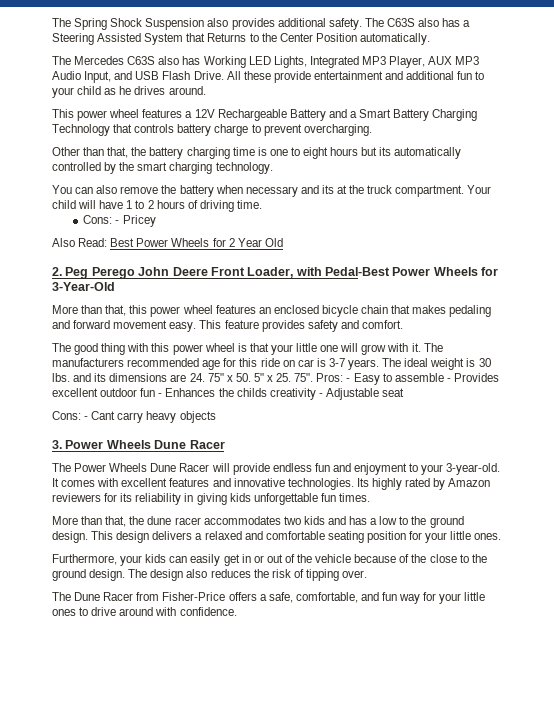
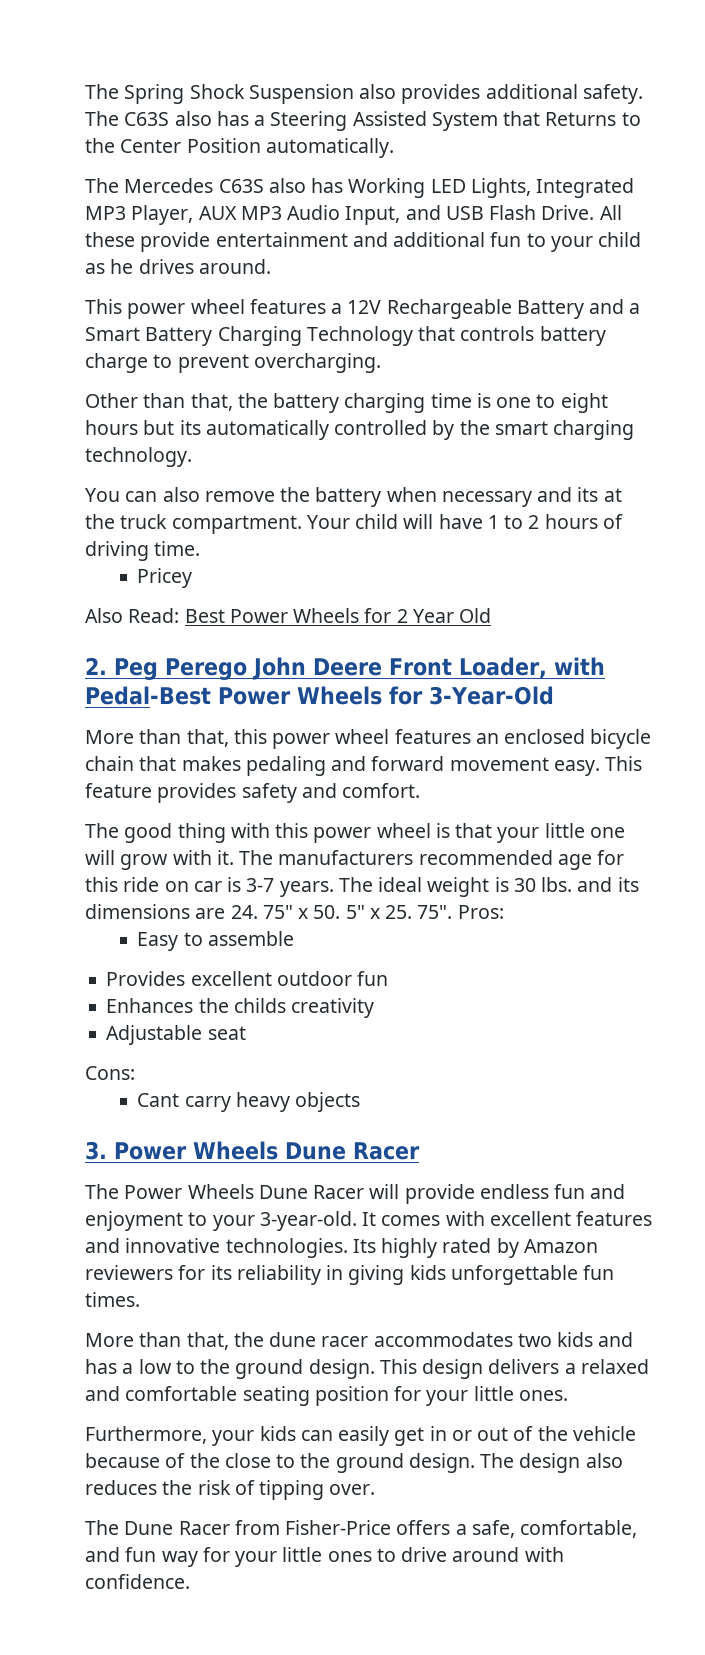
[83,215,120,224] Cons: - -> (201, 548) none
[346,378,351,382] - -> (504, 912) //
[446,378,451,382] - -> (294, 938) //
[158,393,163,397] - -> (389, 978) //
[318,393,323,397] - -> (375, 1008) //
[84,416,89,420] - -> (135, 1073) //

